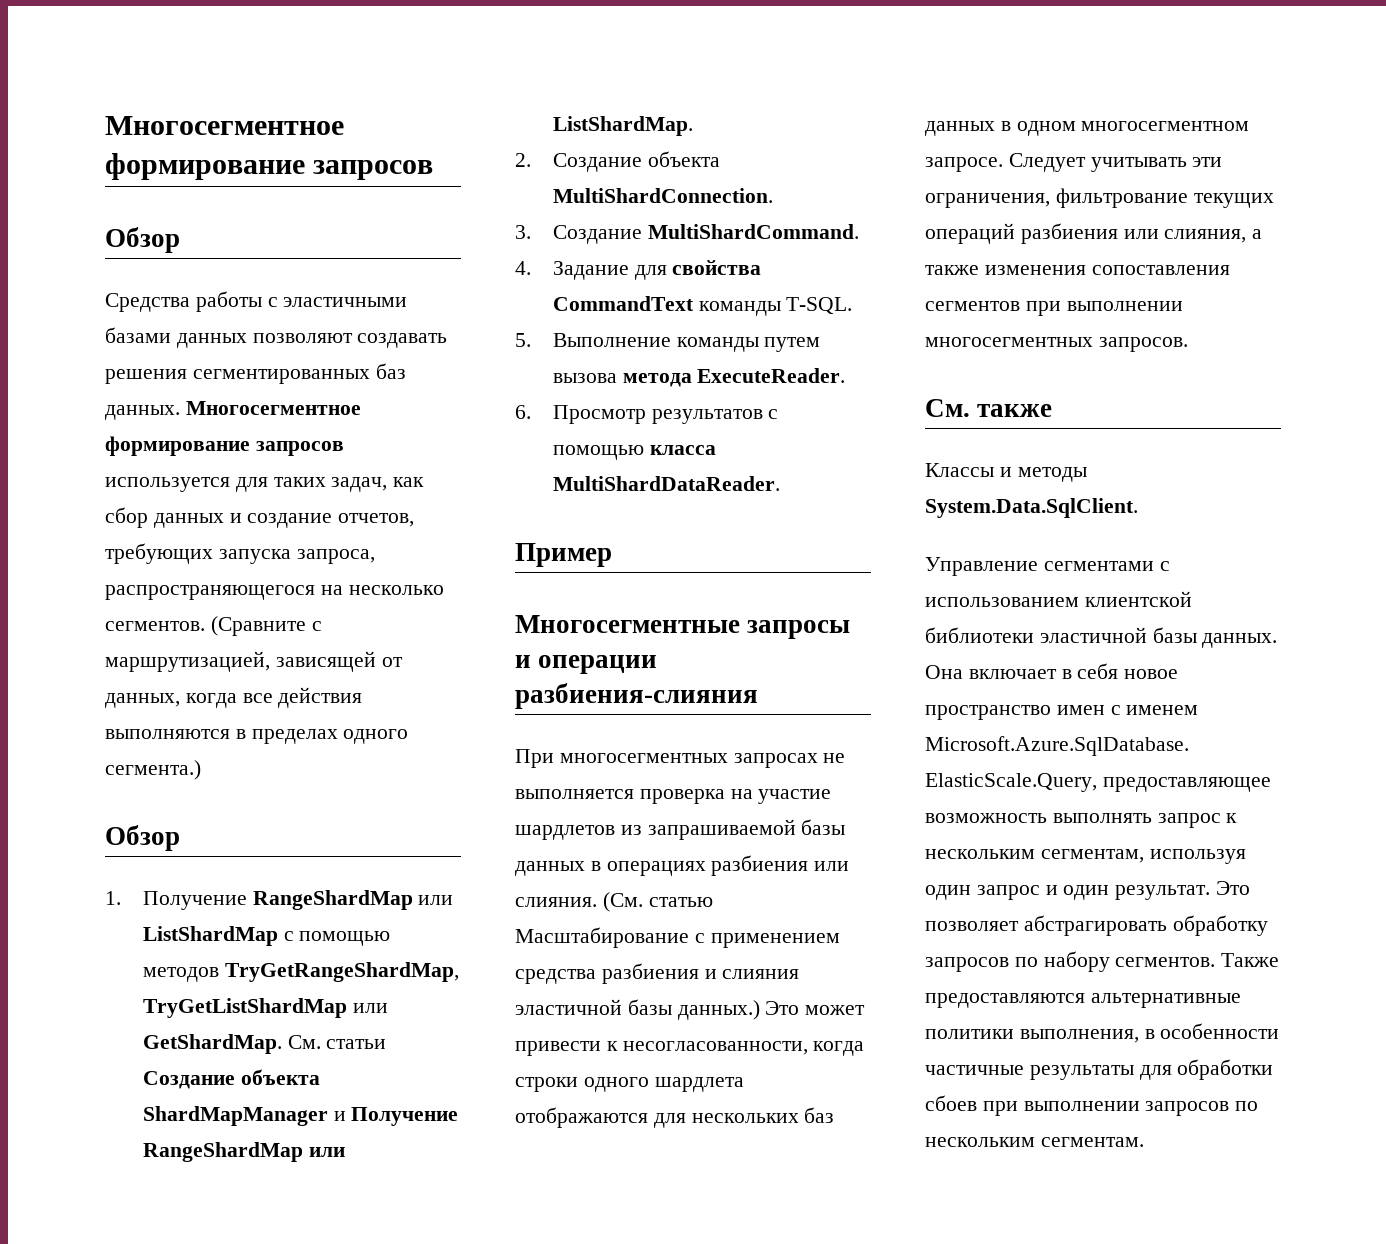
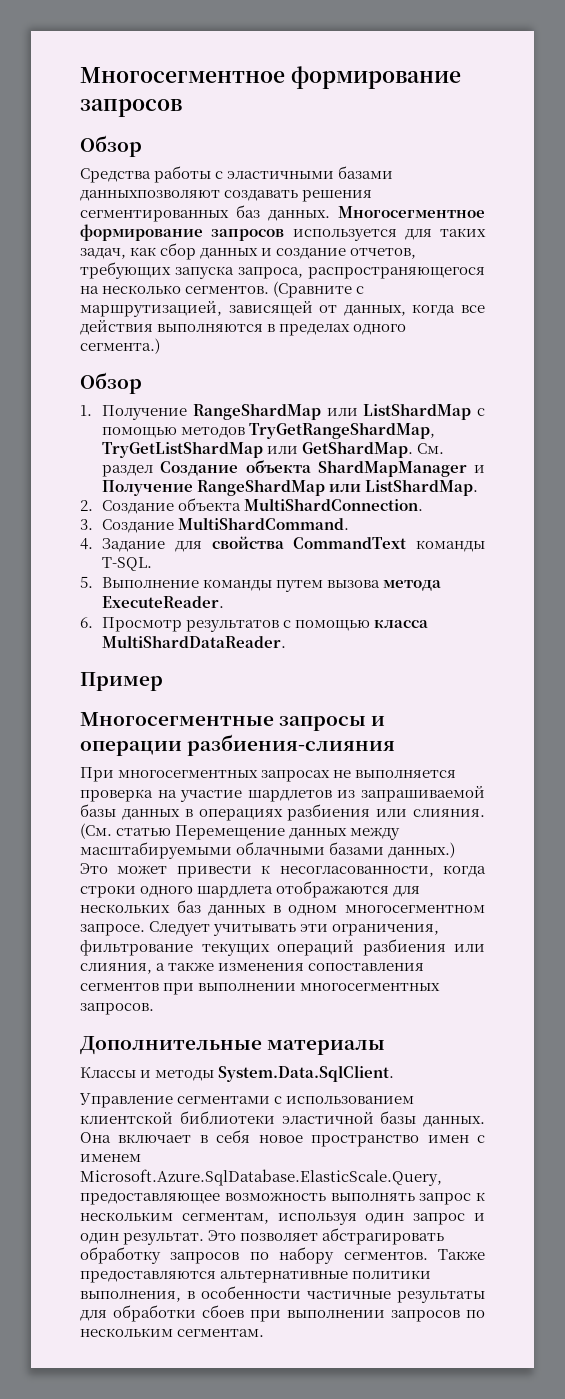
[176,333,353,348] данных позволяют -> [80,190,220,201] данныхпозволяют
[326,1039,387,1049] статьи -> [102,465,154,477] раздел
[515,927,840,948] [515,963,800,984] [515,999,672,1015] Масштабирование с применением средства разбиения и слияния эластичной базы -> [175,825,401,840] [80,842,385,859] Перемещение данных между масштабируемыми облачными базами
[925,399,1053,417] См. также -> [80,1036,386,1055] Дополнительные материалы

